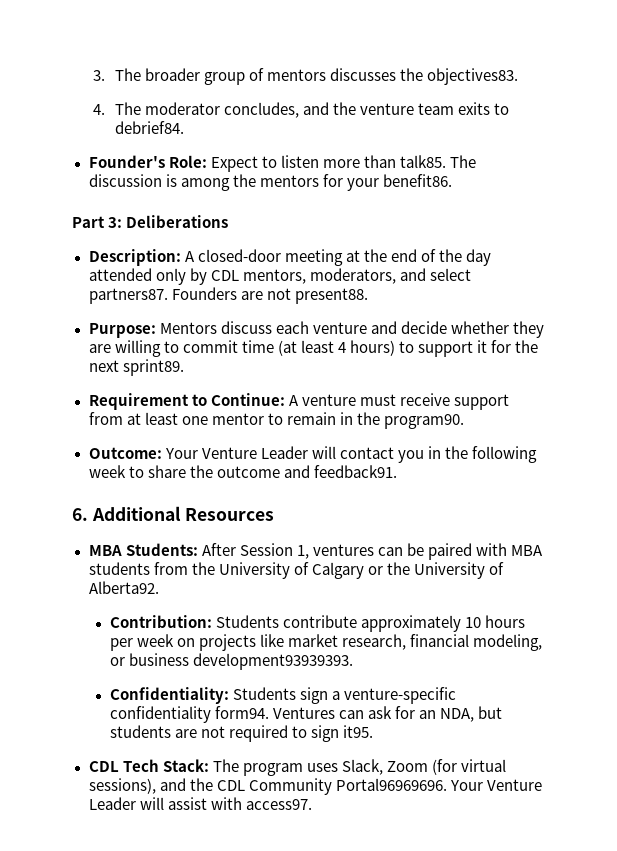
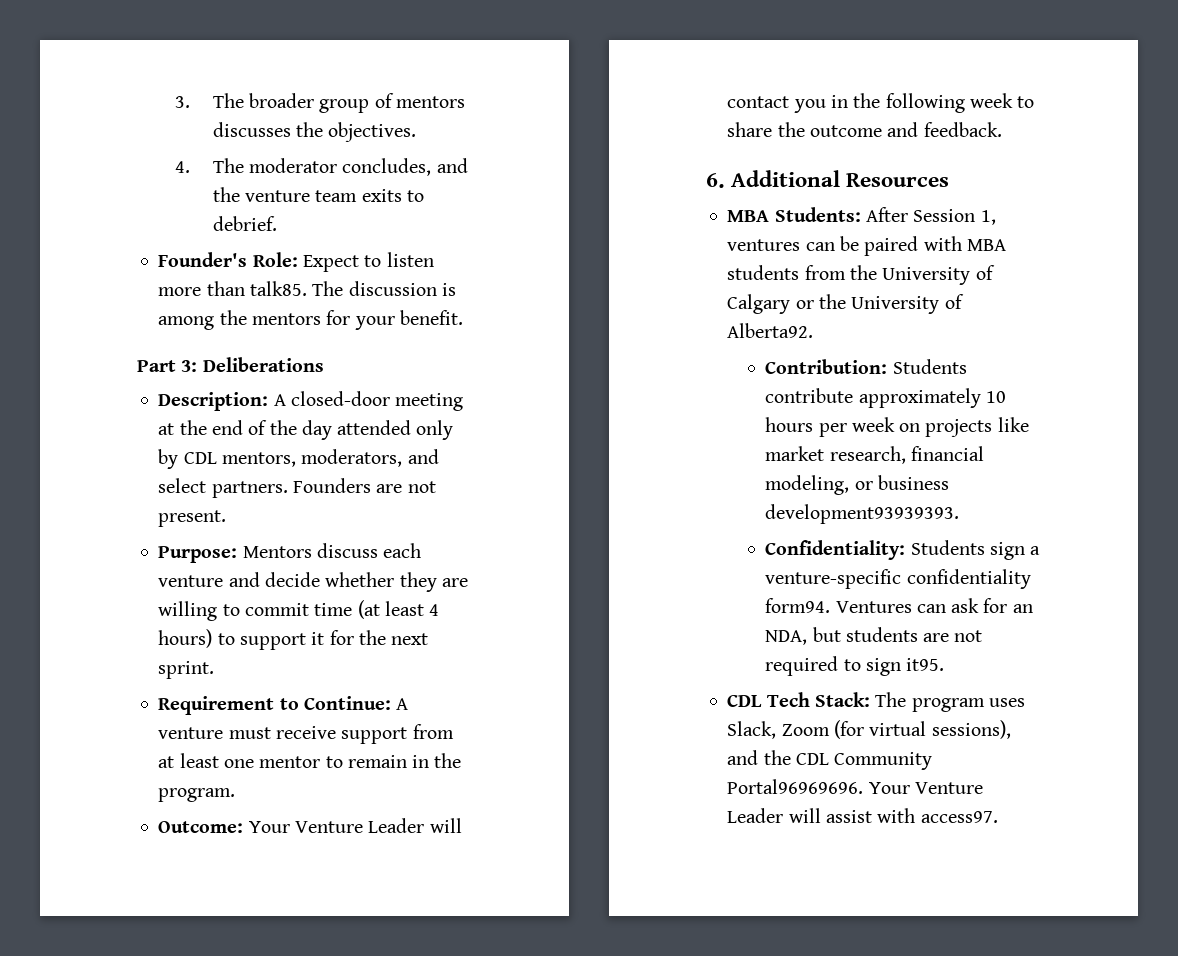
[426,68,518,85] objectives83. -> [328,122,417,142] objectives.
[114,121,184,134] debrief84. -> [212,216,277,231] debrief.
[382,174,452,187] benefit86. -> [399,310,463,325] benefit.
[88,288,168,304] partners87. -> [211,481,288,498] partners.
[294,288,368,304] present88. -> [158,510,227,527] present.
[122,359,184,376] sprint89. -> [158,661,215,679] sprint.
[383,414,464,429] program90. -> [158,788,236,802] program.
[313,465,397,478] feedback91. -> [923,122,1002,137] feedback.

